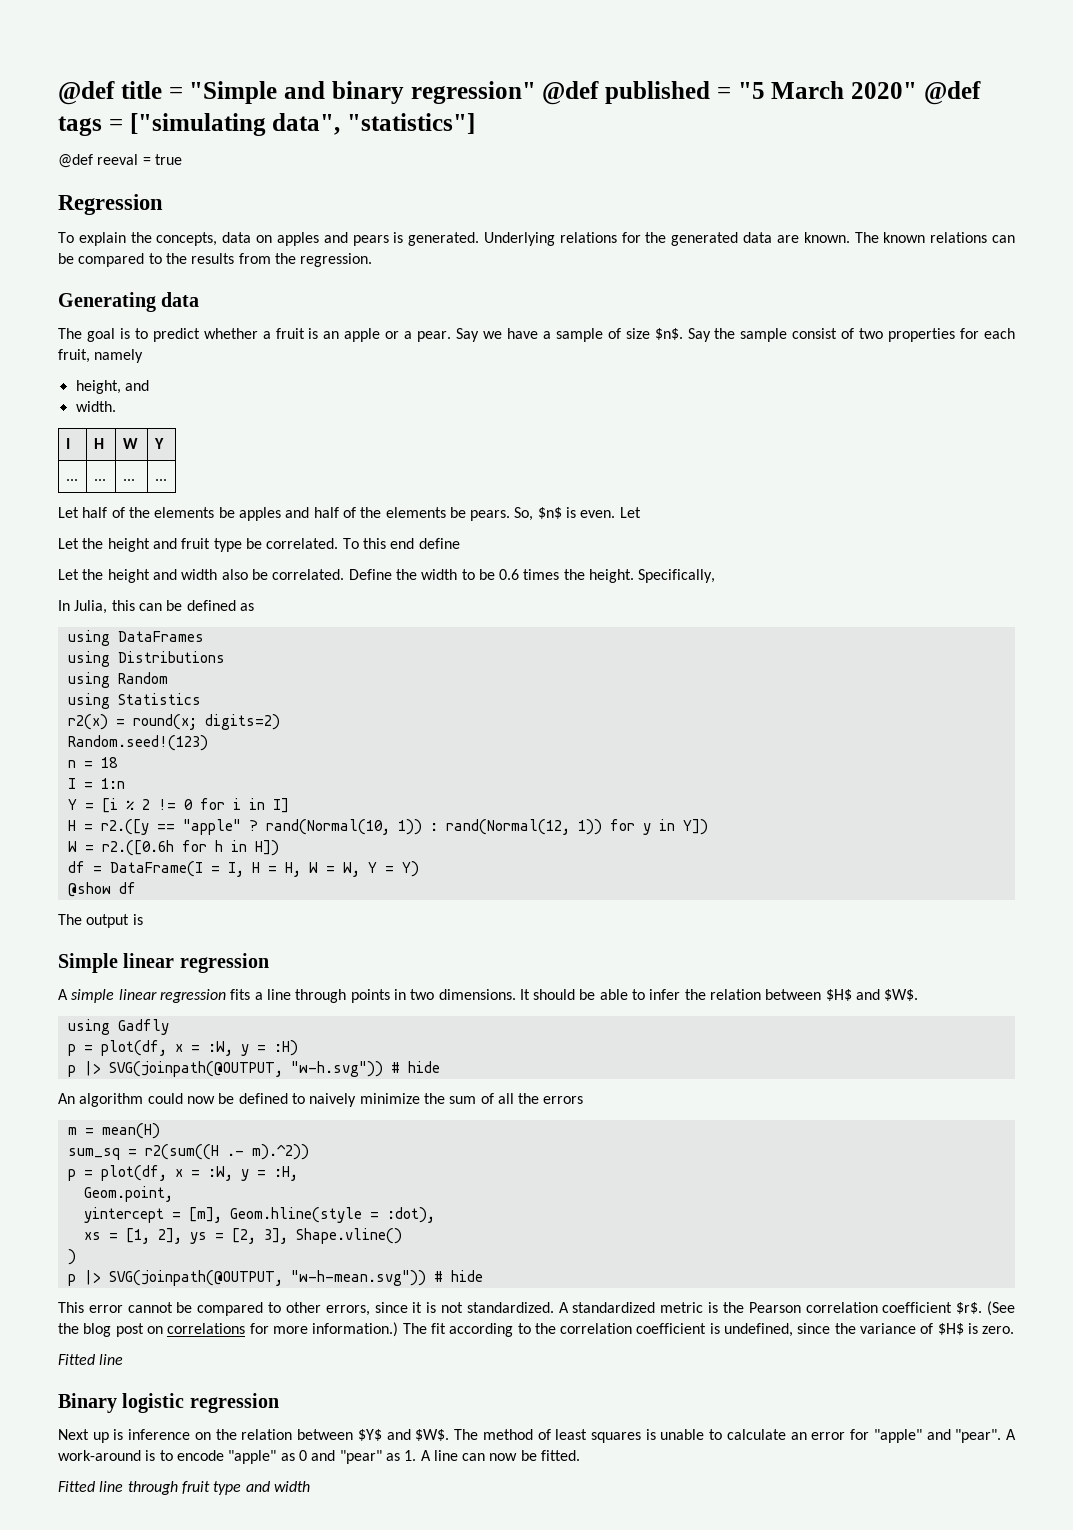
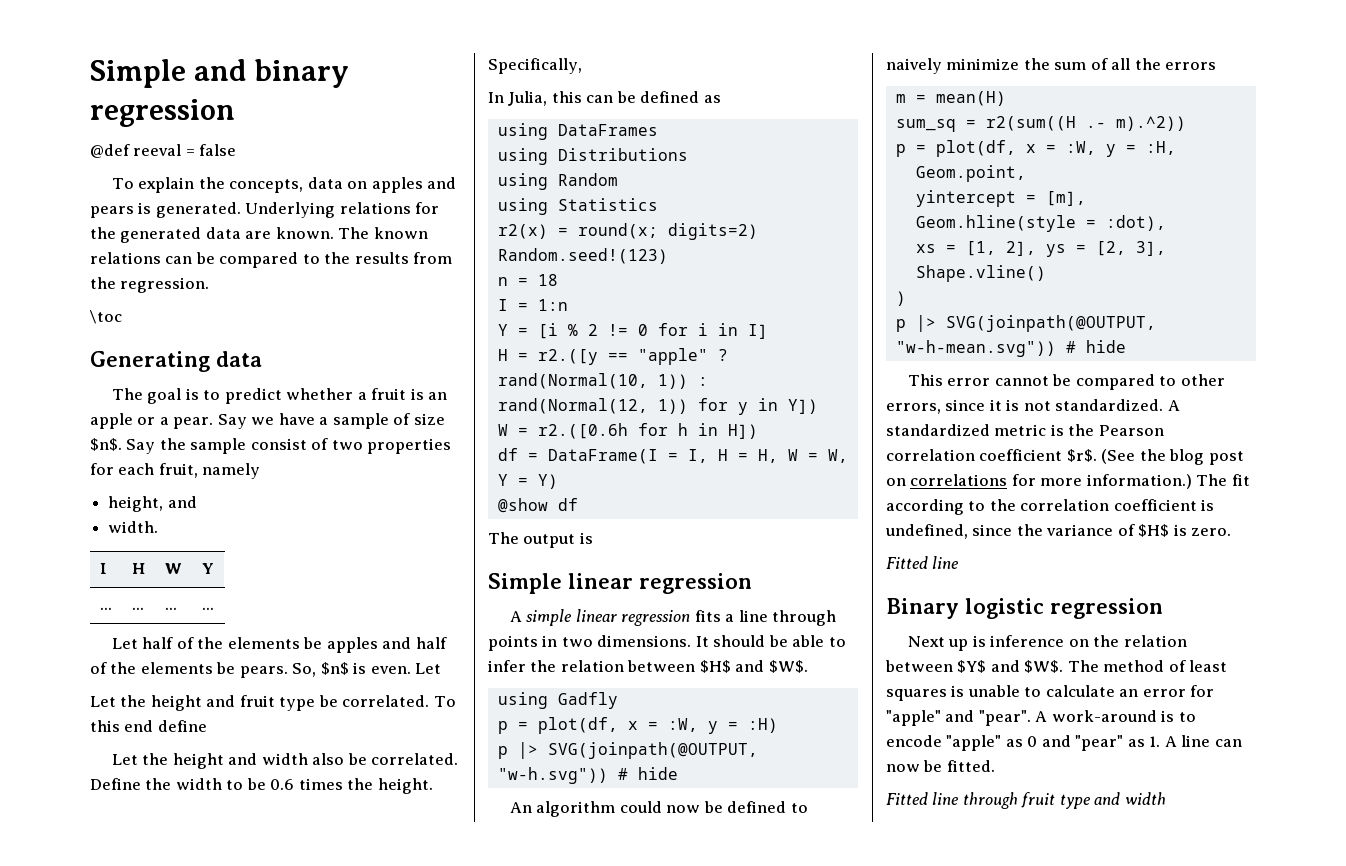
[58,81,981,105] [58,113,475,136] @def title = "Simple and binary regression" @def published = "5 March 2020" @def tags = ["simulating data", "statistics"] -> [90,59,350,88] [90,99,235,127] Simple and binary regression
[154,154,182,165] [58,194,163,215] true // Regression -> [199,144,237,156] false
(373, 260) none -> [89,310,122,324] // \toc

